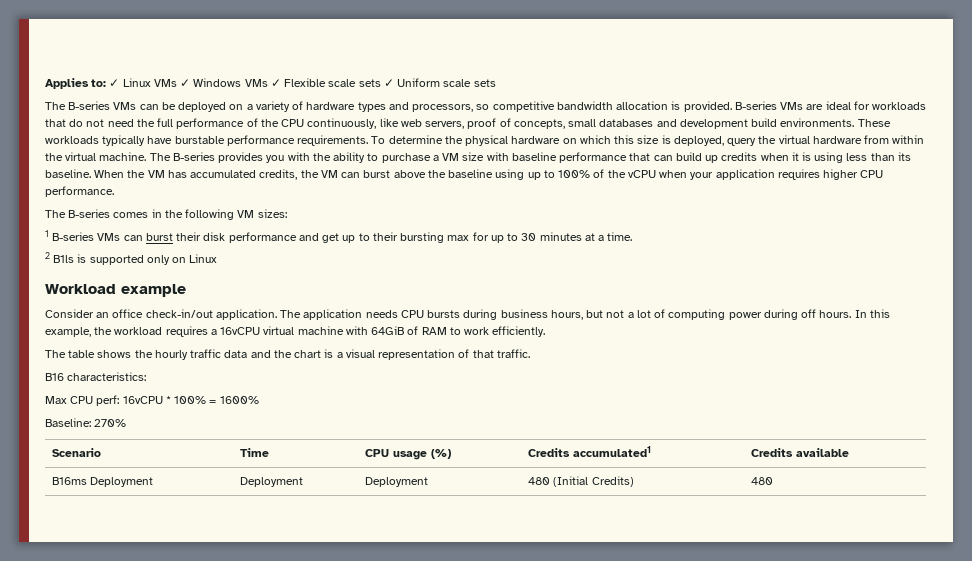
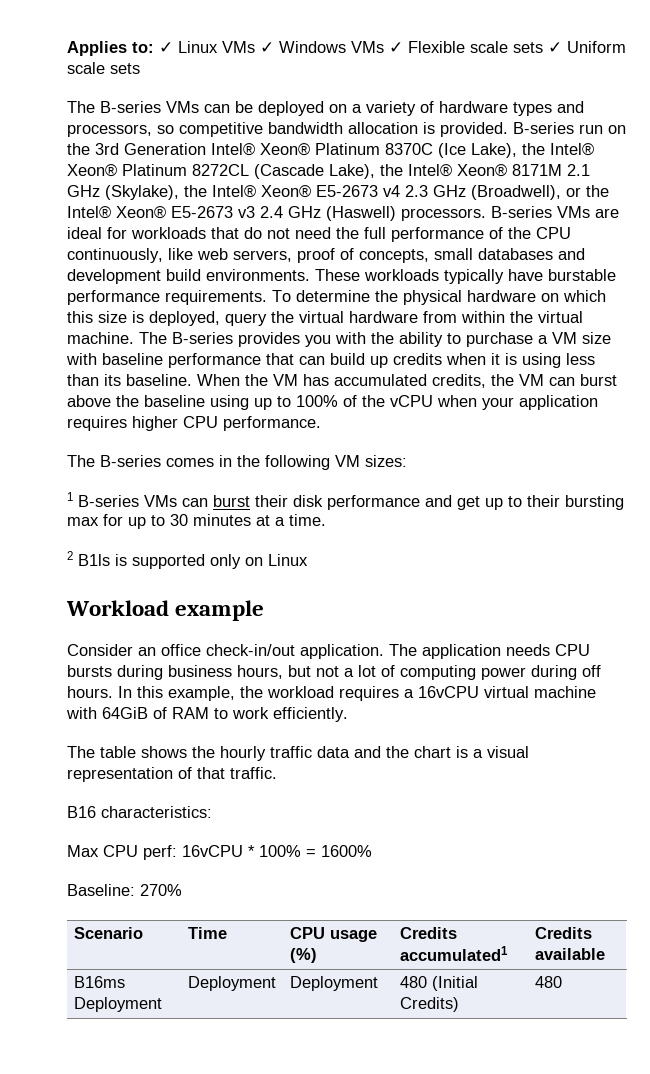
(777, 105) none -> [579,124,626,134] [67,143,594,158] [67,164,590,179] [67,185,609,200] [67,206,552,221] run on the 3rd Generation Intel® Xeon® Platinum 8370C (Ice Lake), the Intel® Xeon® Platinum 8272CL (Cascade Lake), the Intel® Xeon® 8171M 2.1 GHz (Skylake), the Intel® Xeon® E5-2673 v4 2.3 GHz (Broadwell), or the Intel® Xeon® E5-2673 v3 2.4 GHz (Haswell) processors. B-series

